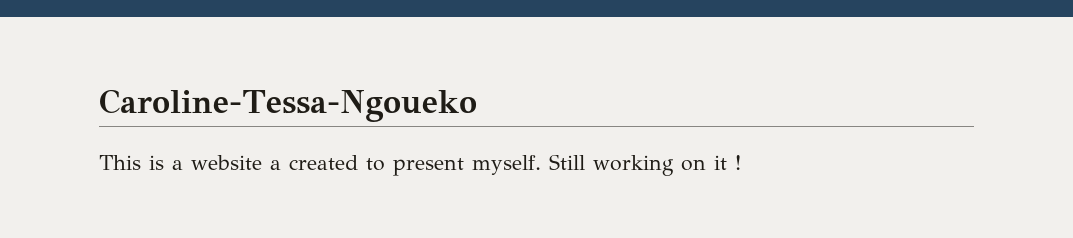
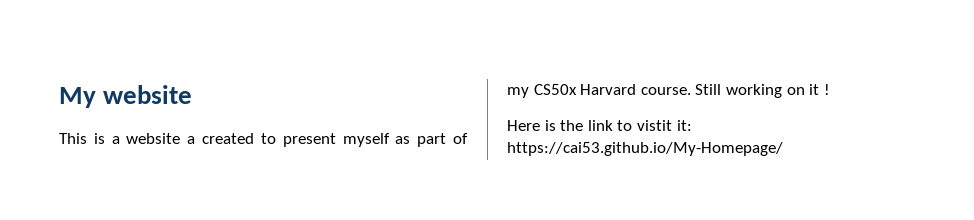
[99,89,477,122] Caroline-Tessa-Ngoueko -> [59,85,193,108] My website
[472,155,541,175] myself. -> [342,133,468,147] [507,84,691,98] myself as part of my CS50x Harvard course.
(741, 162) none -> [507,120,692,131] [507,142,783,156] // Here is the link to vistit it: https://cai53.github.io/My-Homepage/

